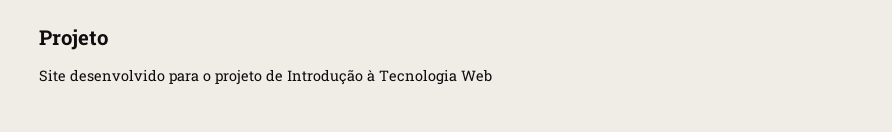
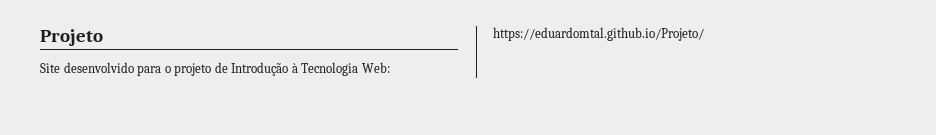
[461,69,492,82] Web -> [361,62,390,73] [493,27,704,41] Web: https://eduardomtal.github.io/Projeto/

